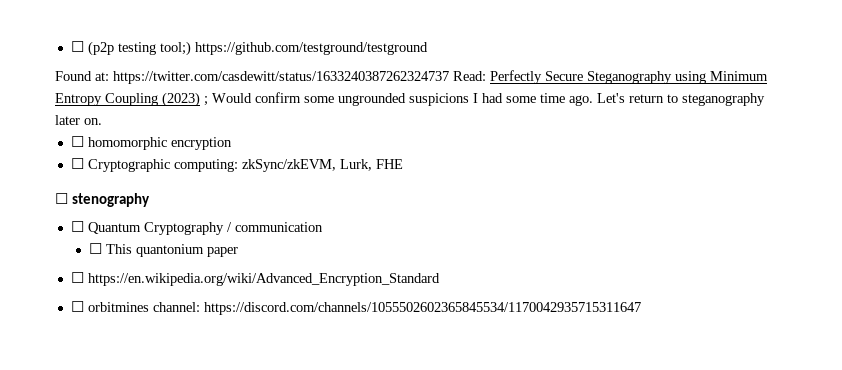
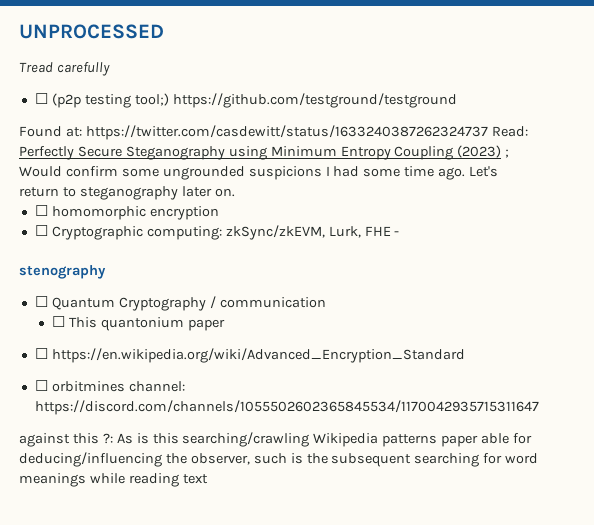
(70, 46) none -> [19,24,164,39] [19,62,110,76] UNPROCESSED // Tread carefully //
[55,193,68,204] // ☐ -> [394,231,400,236] - //
(641, 308) none -> [19,432,533,447] [19,452,539,467] [19,473,208,487] // against this ?: As is this searching/crawling Wikipedia patterns paper able for deducing/influencing the observer, such is the subsequent searching for word meanings while reading text

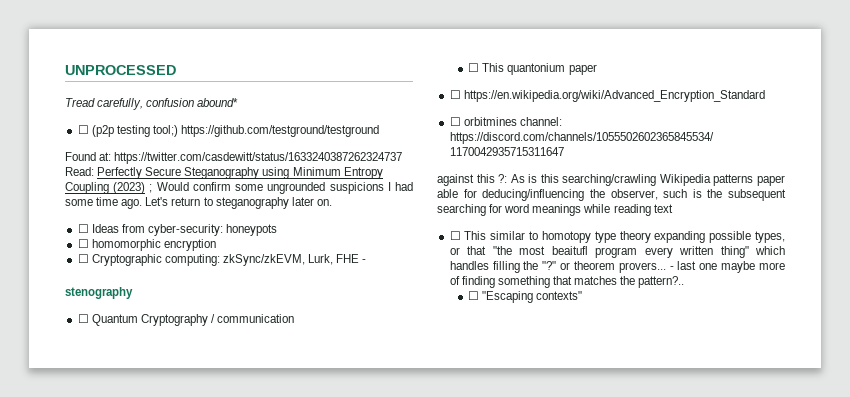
[56,62,110,76] carefully -> [97,98,239,110] carefully, confusion abound*
(235, 192) none -> [77,224,278,236] // ☐ Ideas from cyber-security: honeypots
(208, 479) none -> [449,231,785,243] [449,246,786,258] [449,261,785,273] [449,276,685,288] [468,291,583,303] // ☐ This similar to homotopy type theory expanding possible types, or that "the most beaitufl program every written thing" which handles filling the "?" or theorem provers... - last one maybe more of finding something that matches the pattern?.. // ☐ "Escaping contexts"

